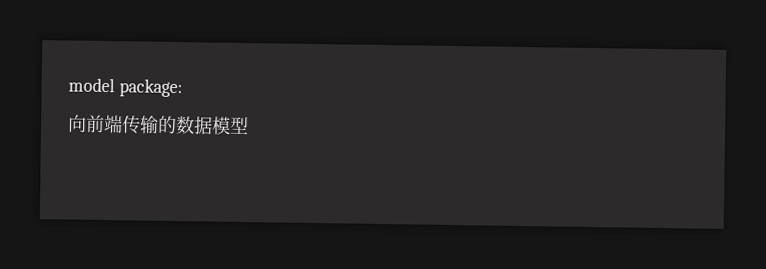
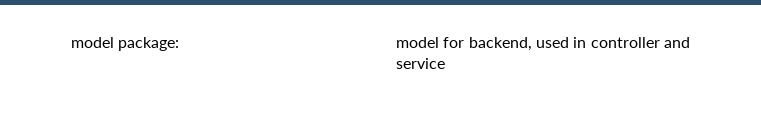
[67,114,249,135] 向前端传输的数据模型 -> [396,37,690,51] [396,58,445,69] model for backend, used in controller and service

